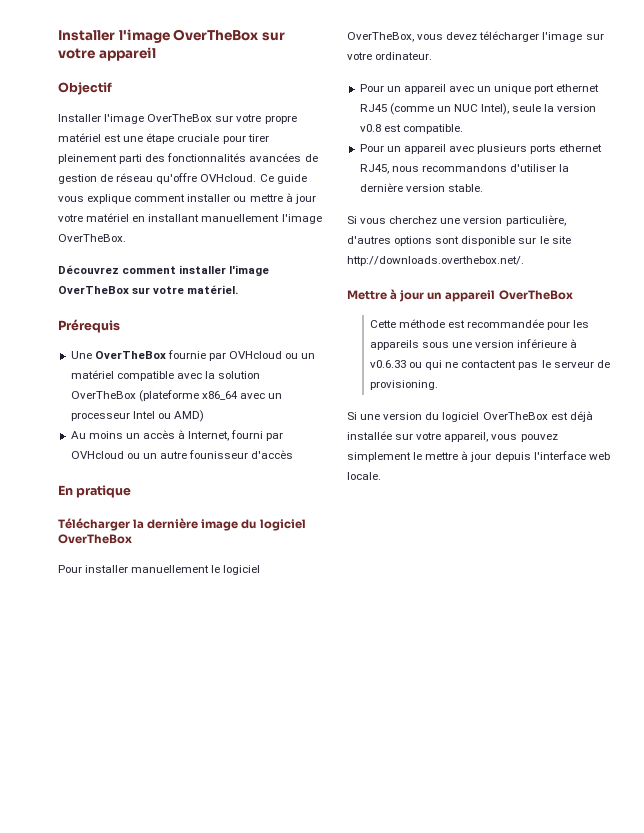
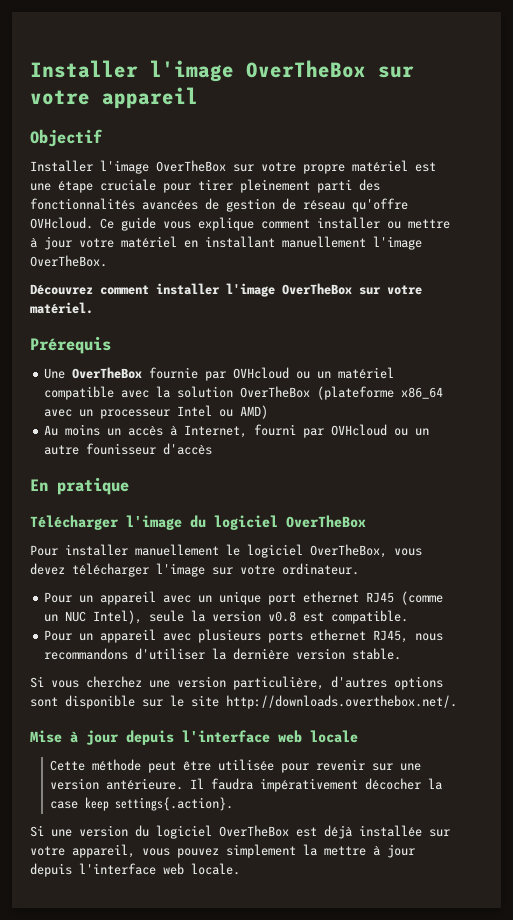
[133,518,239,531] la dernière image -> [126,515,182,530] l'image
[347,289,573,302] [369,319,590,330] [369,339,578,350] [369,360,610,370] [369,380,438,390] Mettre à jour un appareil OverTheBox // Cette méthode est recommandée pour les appareils sous une version inférieure à v0.6.33 ou qui ne contactent pas le serveur de provisioning. -> [30,730,358,745] [50,759,422,773] [50,778,443,792] [50,797,234,811] Mise à jour depuis l'interface web locale // Cette méthode peut être utilisée pour revenir sur une version antérieure. Il faudra impérativement décocher la case keep settings{.action}.
[413,452,423,460] le -> [303,844,317,856] la

